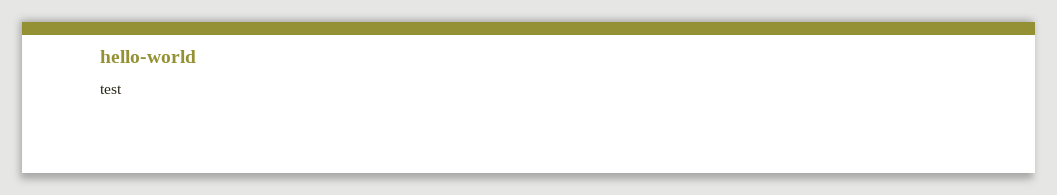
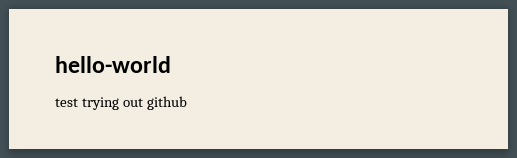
(122, 89) none -> [81,96,187,110] trying out github

